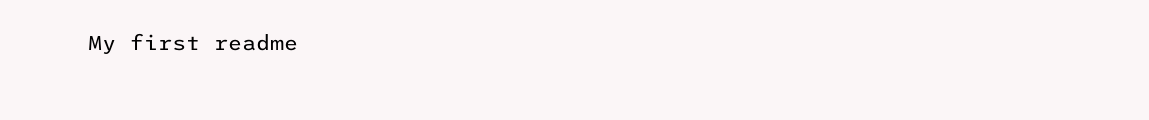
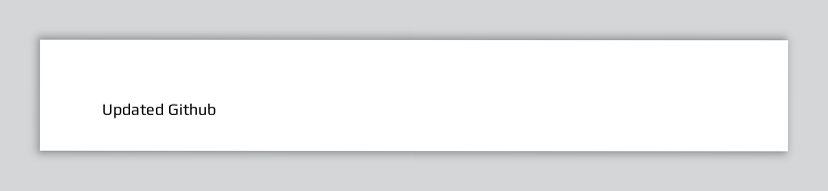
[88,33,298,54] My first readme -> [101,102,217,119] Updated Github

